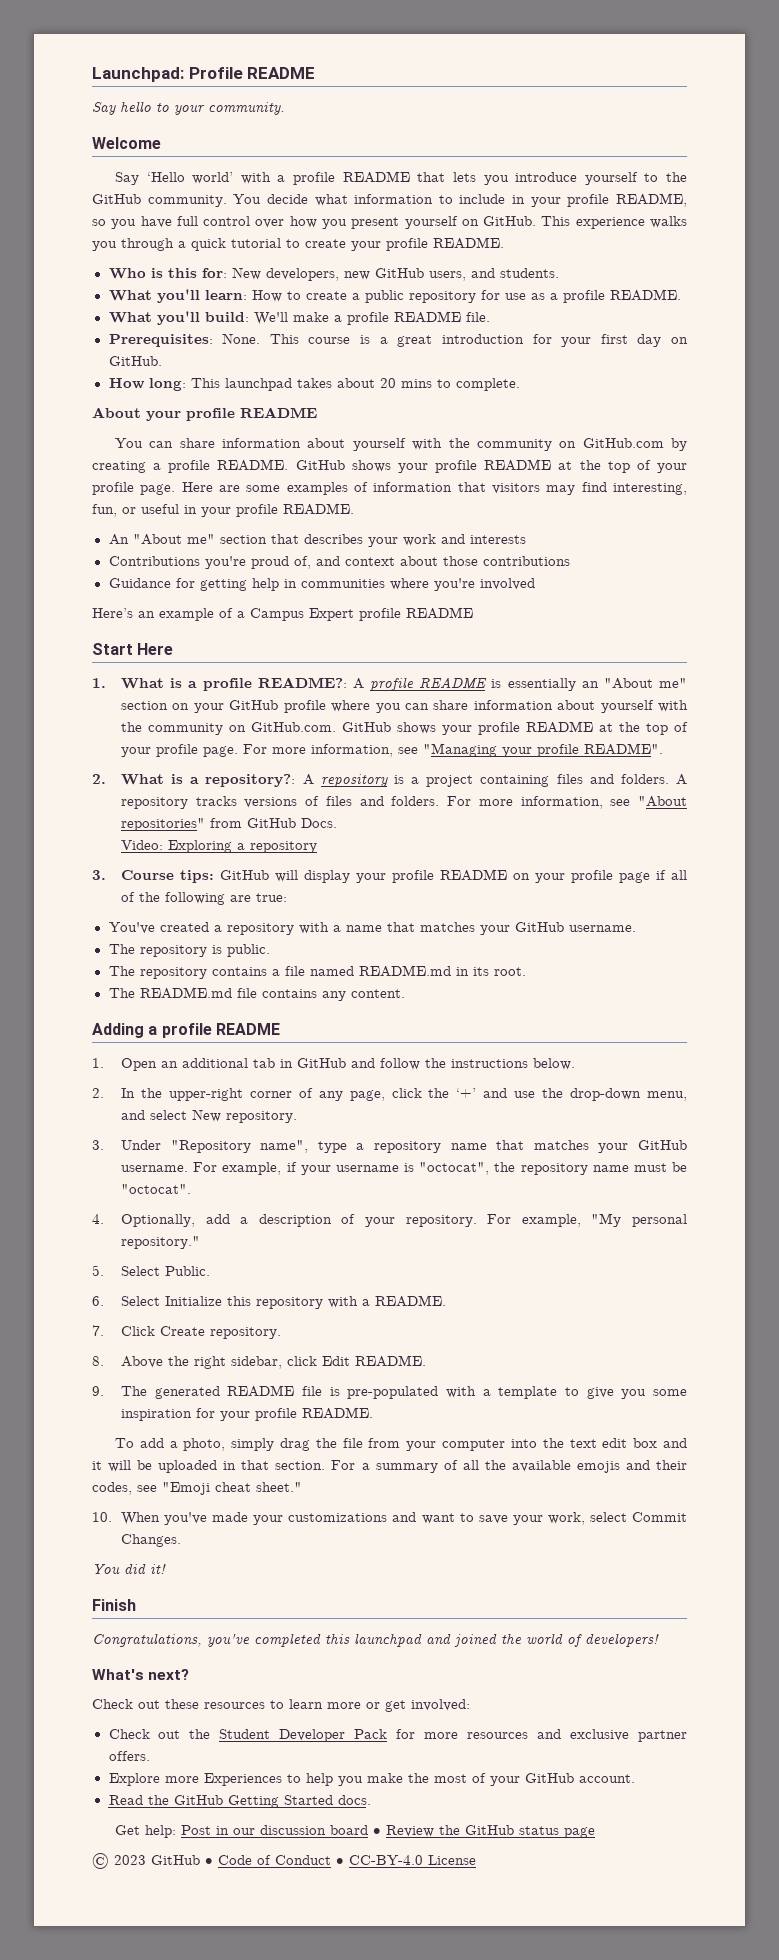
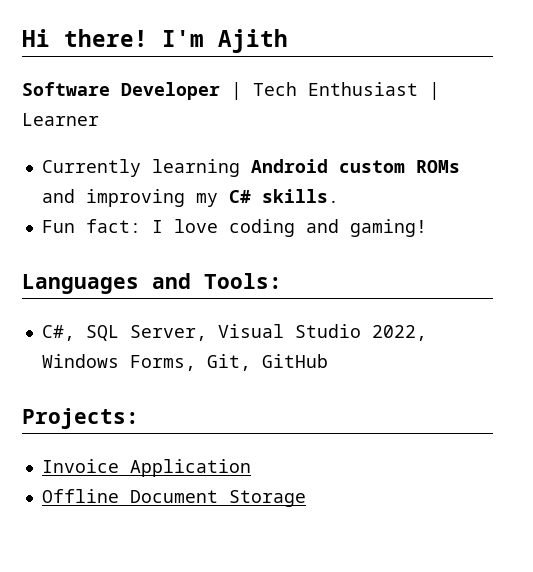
[92,67,316,82] [92,101,285,115] [92,137,161,149] [114,171,687,185] [92,193,687,207] [92,216,687,229] [92,237,504,251] [108,267,559,281] [108,289,681,303] [108,311,490,325] [108,333,688,347] [108,356,162,366] [108,378,520,391] [92,407,317,421] [114,438,687,451] [92,459,687,473] [92,482,687,495] [92,503,354,517] [108,534,526,547] [108,556,570,569] [108,578,535,591] [92,607,473,621] [92,643,174,655] [92,677,687,691] [121,700,688,713] [121,721,689,735] [121,743,664,757] [92,774,687,787] [121,796,687,809] [121,818,338,831] [121,840,318,853] [92,869,687,883] [121,892,288,905] [108,922,636,935] [108,944,270,957] [108,965,526,979] [108,987,405,1001] [92,1023,280,1038] [92,1058,576,1071] [92,1088,688,1101] [121,1109,298,1123] [92,1140,687,1153] [121,1162,688,1175] [121,1184,192,1194] [92,1213,687,1227] [121,1236,201,1249] [92,1265,211,1276] [92,1295,447,1309] [92,1325,282,1339] [92,1355,427,1369] [92,1385,688,1399] [121,1407,374,1421] [114,1438,687,1451] [92,1460,687,1473] [92,1482,302,1495] [92,1512,687,1525] [121,1534,182,1547] [92,1563,166,1574] [92,1599,136,1611] [92,1633,659,1647] [92,1669,190,1680] [92,1699,470,1712] [108,1729,687,1742] [108,1751,150,1761] [108,1773,635,1786] [108,1795,371,1808] [114,1825,595,1838] [92,1853,476,1869] Launchpad: Profile README // Say hello to your community. // Welcome // Say ‘Hello world’ with a profile README that lets you introduce yourself to the GitHub community. You decide what information to include in your profile README, so you have full control over how you present yourself on GitHub. This experience walks you through a quick tutorial to create your profile README. // Who is this for: New developers, new GitHub users, and students. // What you'll learn: How to create a public repository for use as a profile README. // What you'll build: We'll make a profile README file. // Prerequisites: None. This course is a great introduction for your first day on GitHub. // How long: This launchpad takes about 20 mins to complete. // About your profile README // You can share information about yourself with the community on GitHub.com by creating a profile README. GitHub shows your profile README at the top of your profile page. Here are some examples of information that visitors may find interesting, fun, or useful in your profile README. // An "About me" section that describes your work and interests // Contributions you're proud of, and context about those contributions // Guidance for getting help in communities where you're involved // Here’s an example of a Campus Expert profile README // Start Here // 1. What is a profile README?: A profile README is essentially an "About me" section on your GitHub profile where you can share information about yourself with the community on GitHub.com. GitHub shows your profile README at the top of your profile page. For more information, see "Managing your profile README". // 2. What is a repository?: A repository is a project containing files and folders. A repository tracks versions of files and folders. For more information, see "About repositories" from GitHub Docs. // Video: Exploring a repository // 3. Course tips: GitHub will display your profile README on your profile page if all of the following are true: // You've created a repository with a name that matches your GitHub username. // The repository is public. // The repository contains a file named README.md in its root. // The README.md file contains any content. // Adding a profile README // 1. Open an additional tab in GitHub and follow the instructions below. // 2. In the upper-right corner of any page, click the ‘+’ and use the drop-down menu, and select New repository. // 3. Under "Repository name", type a repository name that matches your GitHub username. For example, if your username is "octocat", the repository name must be "octocat". // 4. Optionally, add a description of your repository. For example, "My personal repository." // 5. Select Public. // 6. Select Initialize this repository with a README. // 7. Click Create repository. // 8. Above the right sidebar, click Edit README. // 9. The generated README file is pre-populated with a template to give you some inspiration for your profile README. // To add a photo, simply drag the file from your computer into the text edit box and it will be uploaded in that section. For a summary of all the available emojis and their codes, see "Emoji cheat sheet." // 10. When you've made your customizations and want to save your work, select Commit Changes. // You did it! // Finish // Congratulations, you've completed this launchpad and joined the world of developers! // What's next? // Check out these resources to learn more or get involved: // Check out the Student Developer Pack for more resources and exclusive partner offers. // Explore more Experiences to help you make the most of your GitHub account. // Read the GitHub Getting Started docs. // Get help: Post in our discussion board • Review the GitHub status page // © 2023 GitHub • Code of Conduct • CC-BY-4.0 License -> [22,29,288,53] [22,82,440,100] [22,113,99,126] [41,159,460,177] [41,189,339,207] [41,219,427,237] [22,273,282,294] [41,324,427,341] [41,354,328,371] [22,408,139,429] [41,459,251,477] [41,489,306,507] Hi there! I'm Ajith // Software Developer | Tech Enthusiast | Learner // Currently learning Android custom ROMs and improving my C# skills. // Fun fact: I love coding and gaming! // Languages and Tools: // C#, SQL Server, Visual Studio 2022, Windows Forms, Git, GitHub // Projects: // Invoice Application // Offline Document Storage

